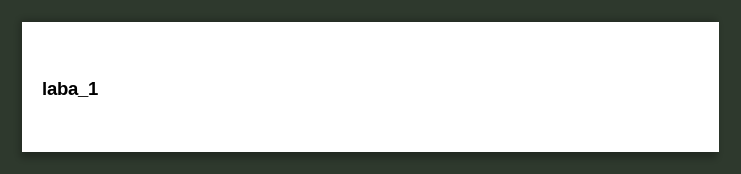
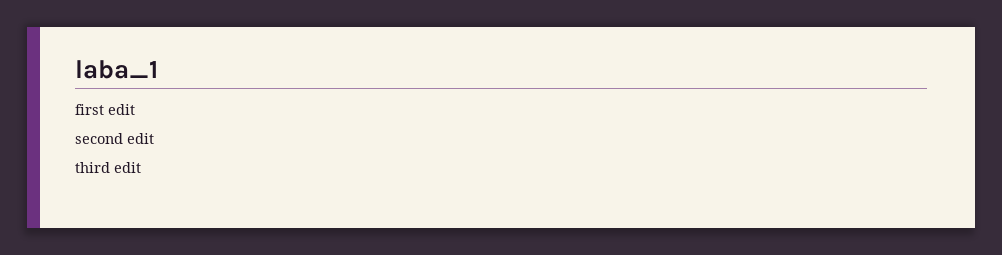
(98, 89) none -> [75,104,135,115] [75,133,154,144] [75,162,141,173] // first edit // second edit // third edit

